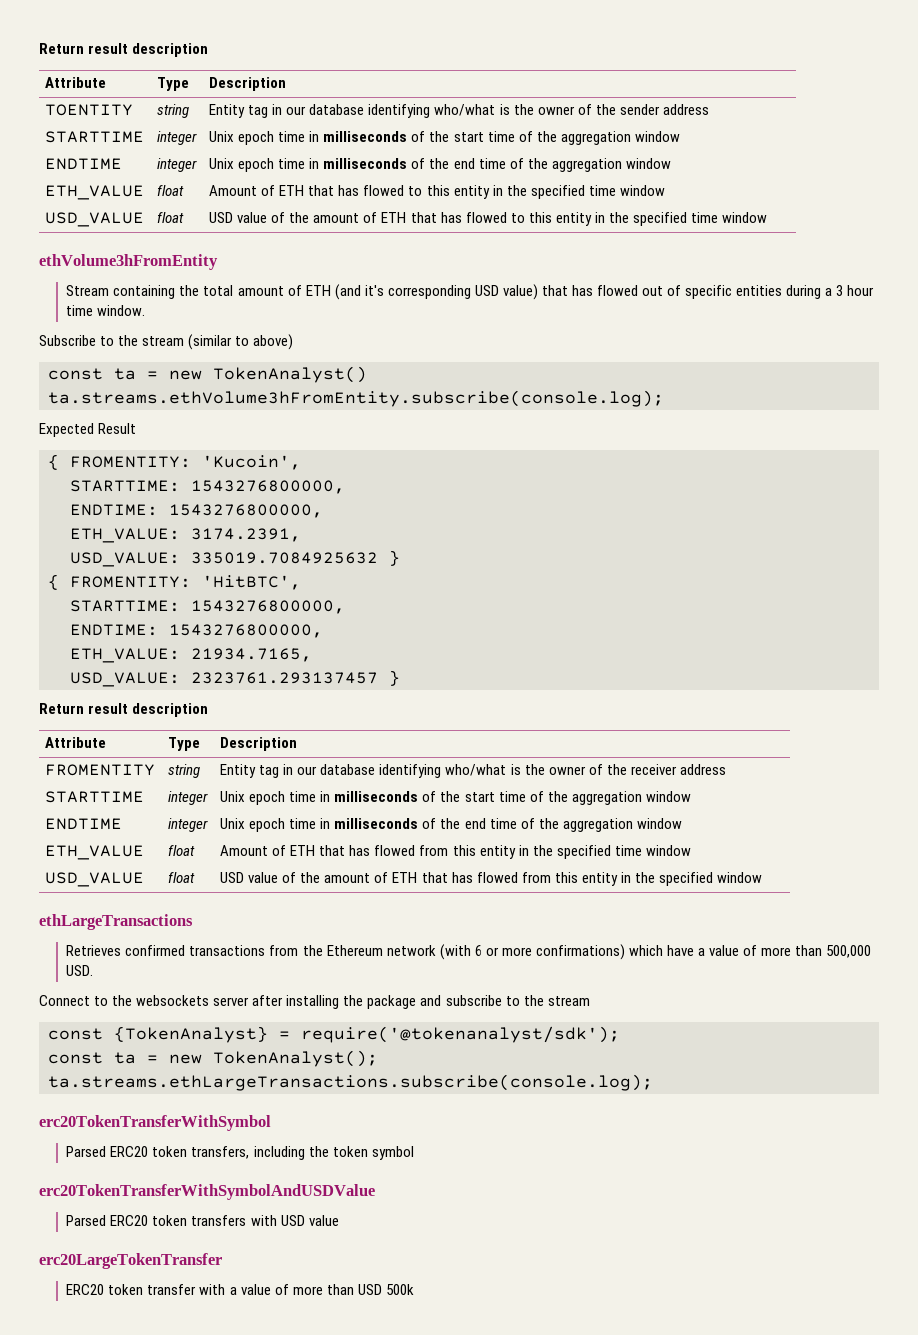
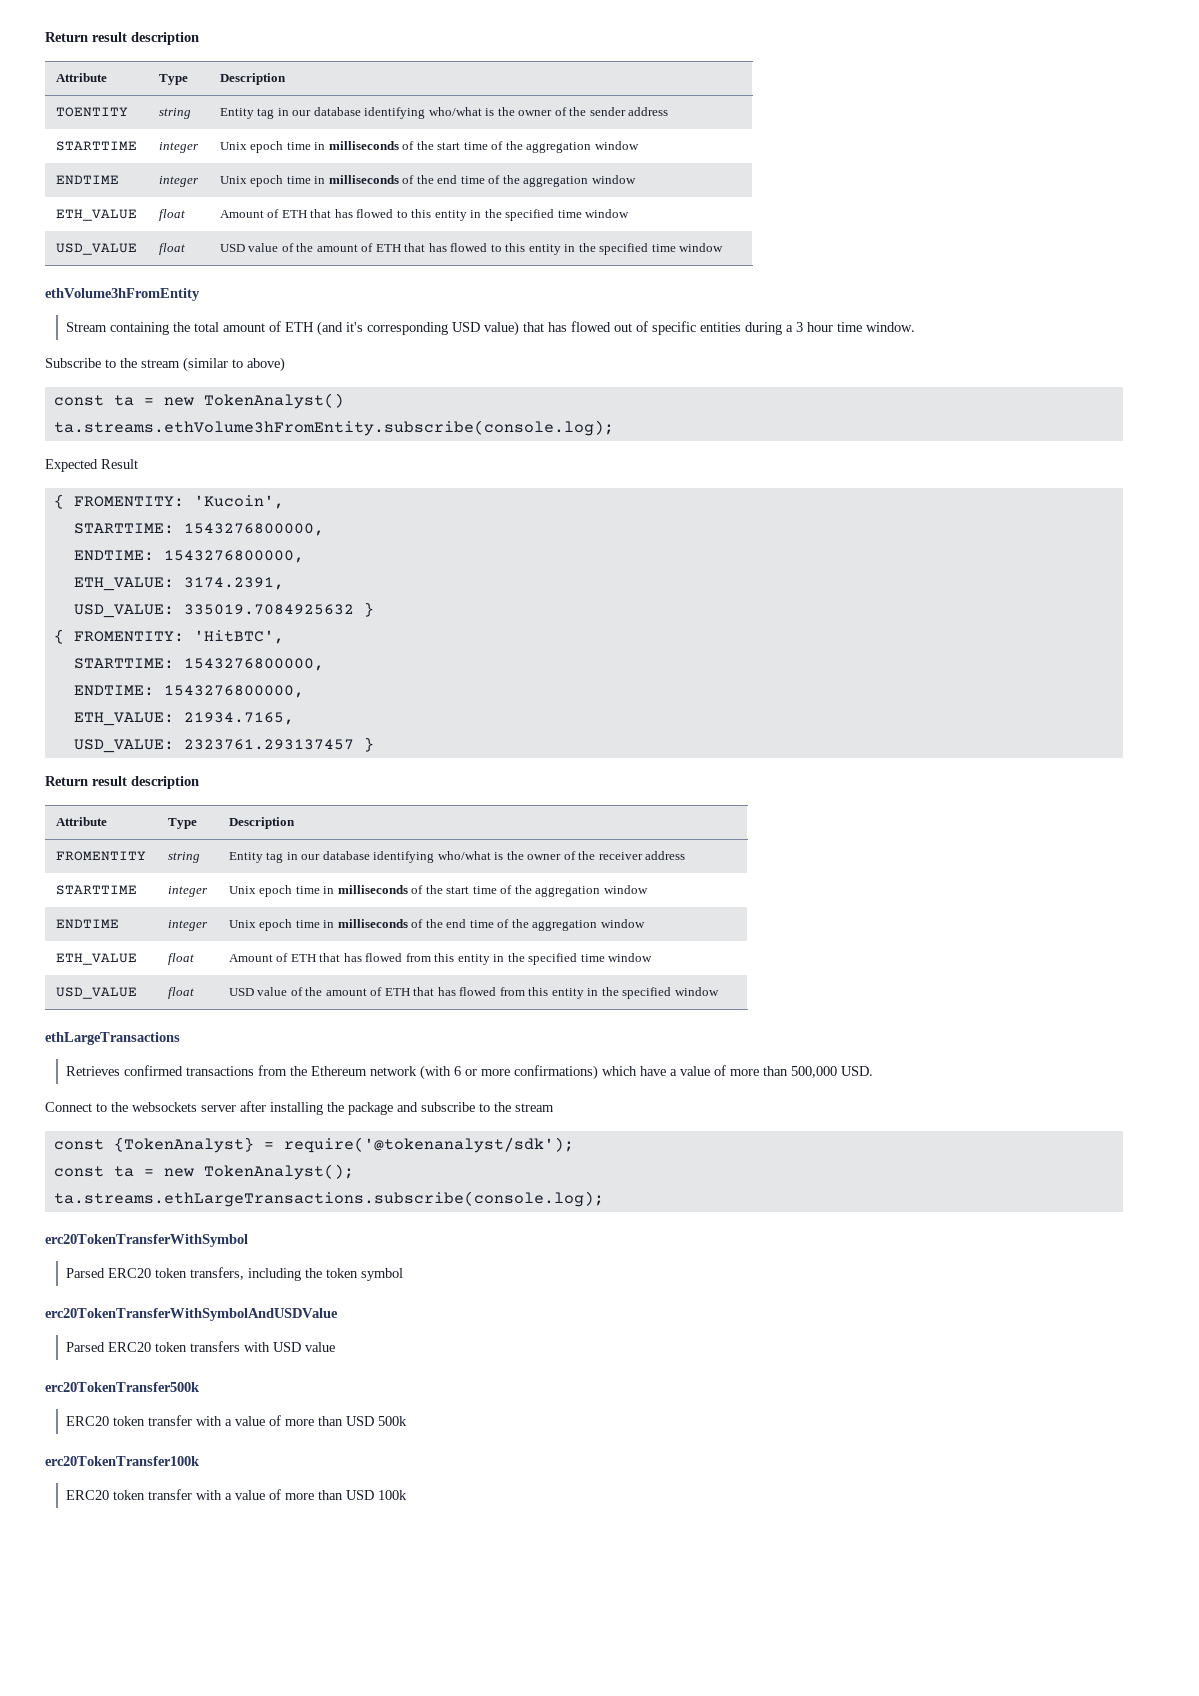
[39,1253,222,1269] erc20LargeTokenTransfer -> [45,1382,200,1392] erc20TokenTransfer500k
(414, 1289) none -> [45,1456,200,1466] [66,1489,408,1500] // erc20TokenTransfer100k // ERC20 token transfer with a value of more than USD 100k

